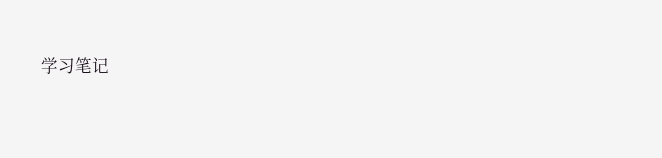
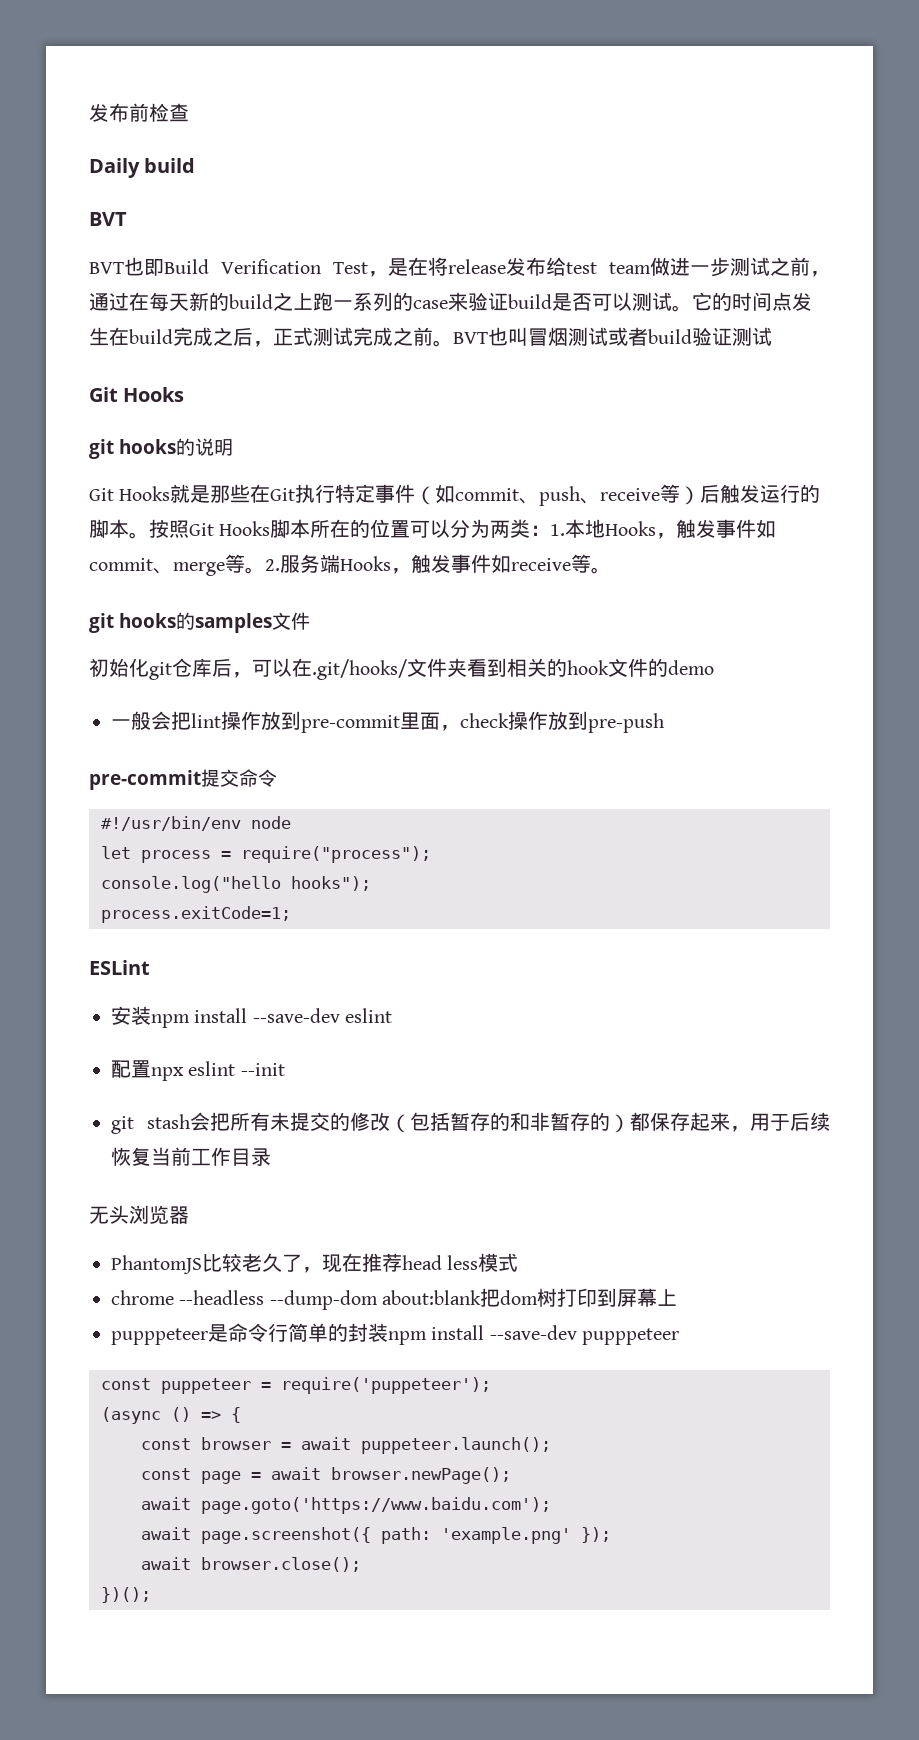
[41,57,109,74] 学习笔记 -> [89,103,189,122] [89,158,196,178] [89,212,127,226] [89,257,830,277] [89,292,812,312] [89,327,772,347] [89,387,185,402] [89,438,233,459] [89,484,821,506] [89,519,777,539] [89,554,611,576] [89,612,310,633] [89,658,714,680] [111,711,664,733] [89,769,277,790] [101,816,291,831] [101,846,431,863] [101,876,371,893] [101,906,291,923] [89,960,150,975] [111,1006,393,1028] [111,1060,285,1081] [111,1112,830,1134] [111,1147,271,1166] [89,1205,189,1224] [111,1253,519,1274] [111,1288,678,1310] [111,1323,680,1345] [101,1377,491,1394] [101,1407,241,1424] [141,1437,551,1454] [141,1467,511,1484] [141,1497,551,1514] [141,1527,611,1544] [141,1557,361,1572] [101,1587,151,1603] 发布前检查 // Daily build // BVT // BVT也即Build Verification Test，是在将release发布给test team做进一步测试之前，通过在每天新的build之上跑一系列的case来验证build是否可以测试。它的时间点发生在build完成之后，正式测试完成之前。BVT也叫冒烟测试或者build验证测试 // Git Hooks // git hooks的说明 // Git Hooks就是那些在Git执行特定事件（如commit、push、receive等）后触发运行的脚本。按照Git Hooks脚本所在的位置可以分为两类：1.本地Hooks，触发事件如commit、merge等。2.服务端Hooks，触发事件如receive等。 // git hooks的samples文件 // 初始化git仓库后，可以在.git/hooks/文件夹看到相关的hook文件的demo // 一般会把lint操作放到pre-commit里面，check操作放到pre-push // pre-commit提交命令 // #!/usr/bin/env node // let process = require("process"); // console.log("hello hooks"); // process.exitCode=1; // ESLint // 安装npm install --save-dev eslint // 配置npx eslint --init // git stash会把所有未提交的修改（包括暂存的和非暂存的）都保存起来，用于后续恢复当前工作目录 // 无头浏览器 // PhantomJS比较老久了，现在推荐head less模式 // chrome --headless --dump-dom about:blank把dom树打印到屏幕上 // pupppeteer是命令行简单的封装npm install --save-dev pupppeteer // const puppeteer = require('puppeteer'); // (async () => { // const browser = await puppeteer.launch(); // const page = await browser.newPage(); // await page.goto('https://www.baidu.com'); // await page.screenshot({ path: 'example.png' }); // await browser.close(); // })();

